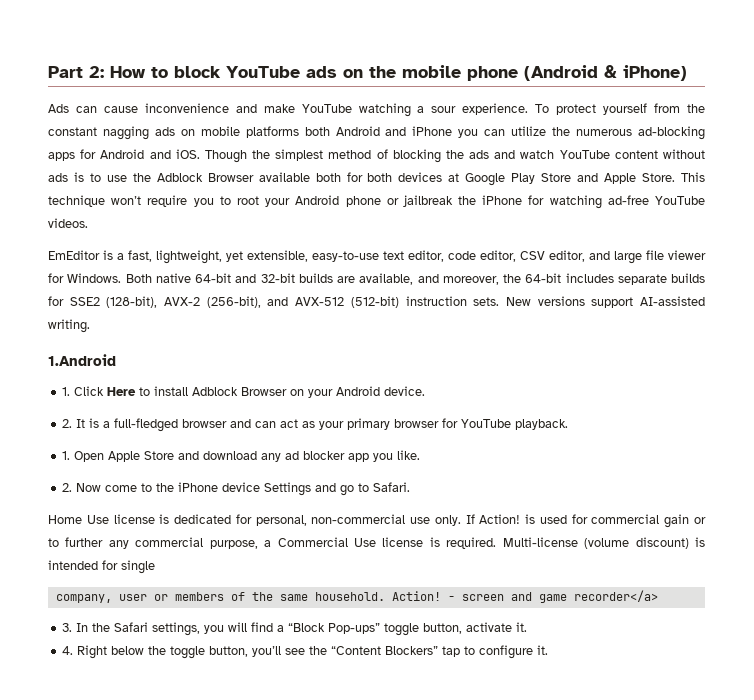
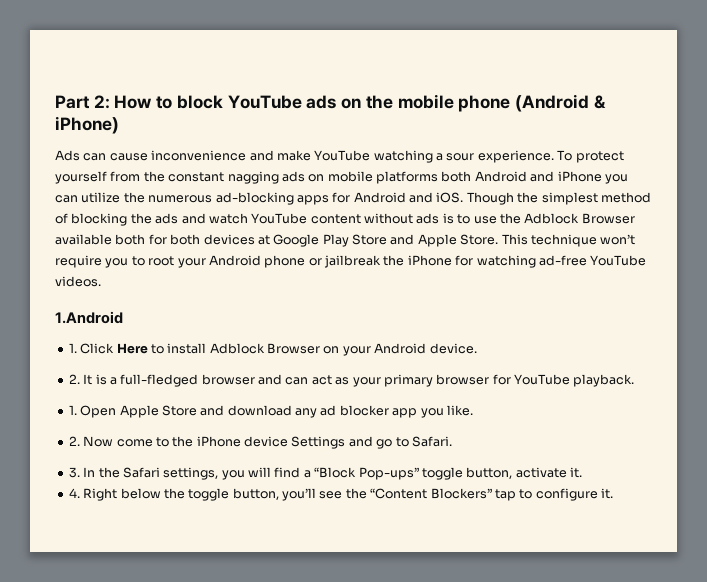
[48,250,706,264] [48,273,705,285] [48,296,705,308] [48,319,90,333] // EmEditor is a fast, lightweight, yet extensible, easy-to-use text editor, code editor, CSV editor, and large file viewer for Windows. Both native 64-bit and 32-bit builds are available, and moreover, the 64-bit includes separate builds for SSE2 (128-bit), AVX-2 (256-bit), and AVX-512 (512-bit) instruction sets. New versions support AI-assisted writing. -> (101, 281) none
[48,514,706,528] [48,537,706,549] [48,560,155,574] [55,590,658,603] // Home Use license is dedicated for personal, non-commercial use only. If Action! is used for commercial gain or to further any commercial purpose, a Commercial Use license is required. Multi-license (volume discount) is intended for single // company, user or members of the same household. Action! - screen and game recorder</a> -> (452, 441) none

